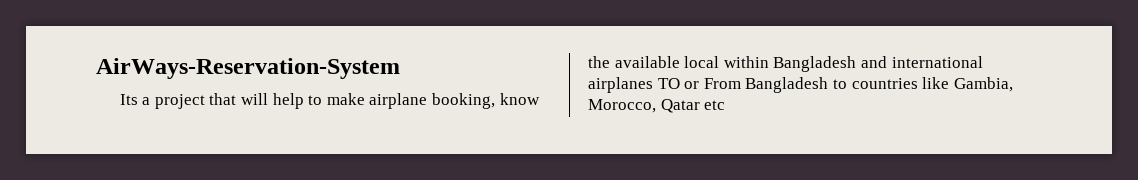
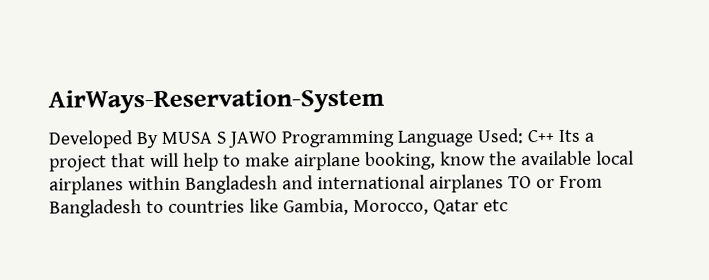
(400, 68) none -> [48,128,555,149] Developed By MUSA S JAWO Programming Language Used: C++
(720, 62) none -> [49,176,124,195] airplanes

